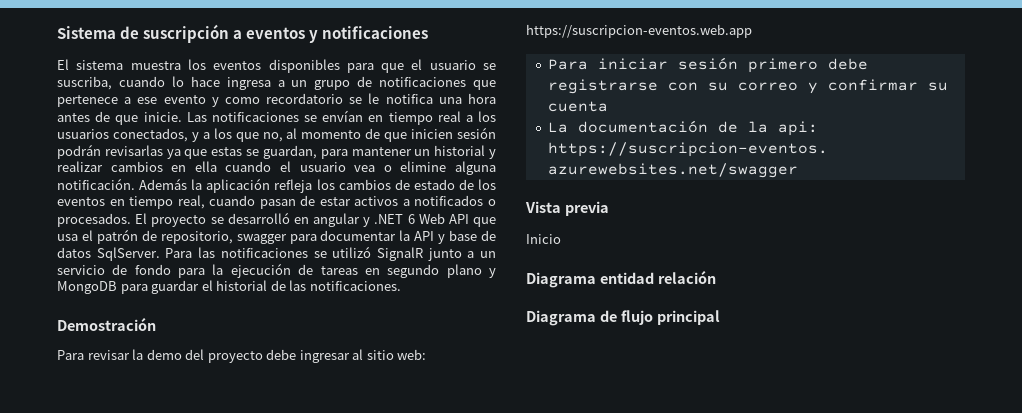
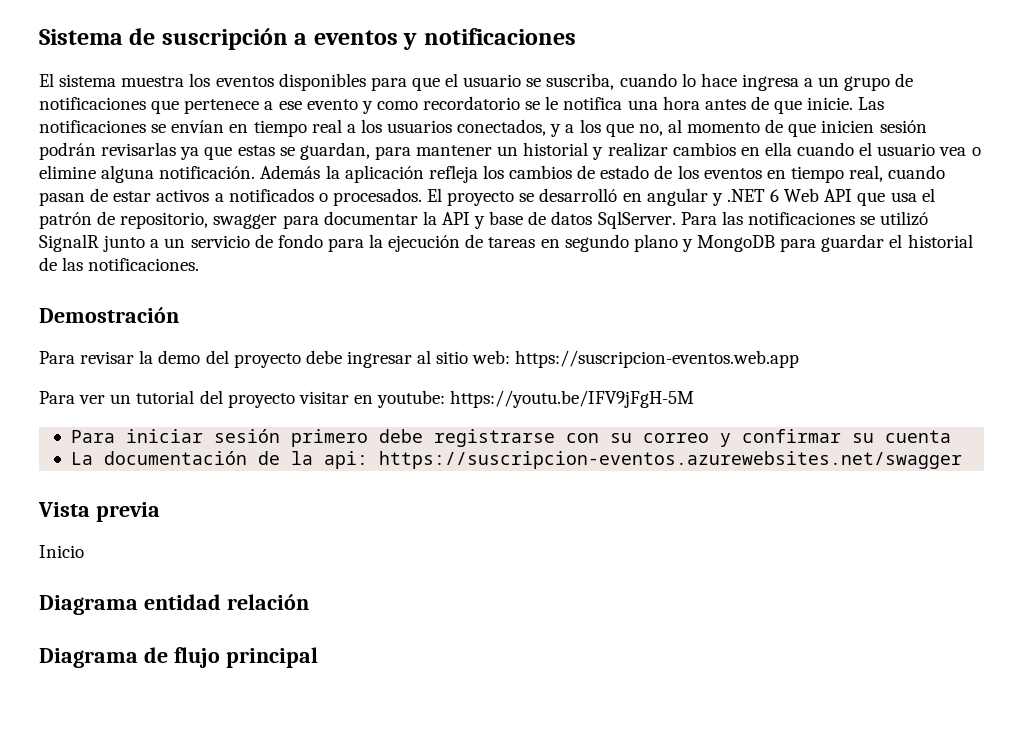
(752, 31) none -> [39,390,695,408] // Para ver un tutorial del proyecto visitar en youtube: https://youtu.be/IFV9jFgH-5M

